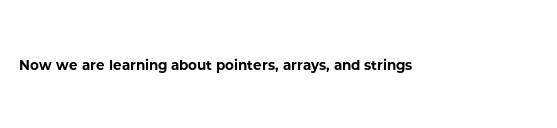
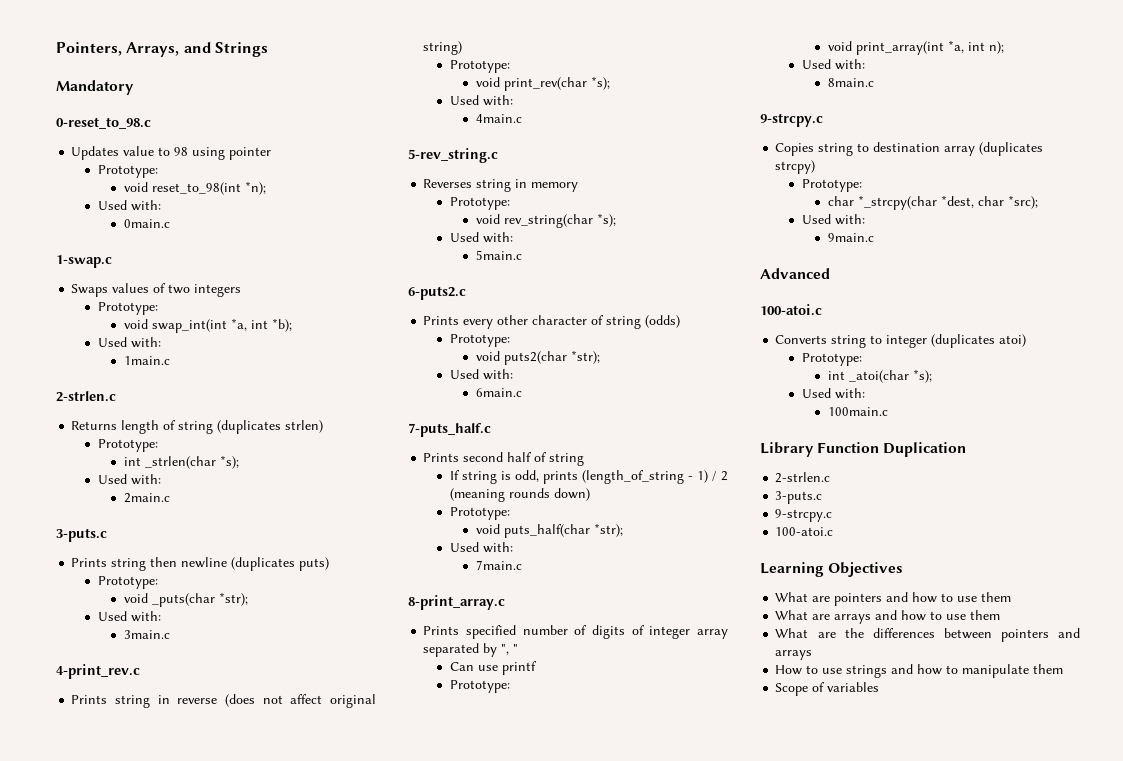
[19,58,412,73] Now we are learning about pointers, arrays, and strings -> [56,42,268,57] [56,80,134,95] [56,117,151,129] [71,146,272,160] [97,165,158,178] [123,181,266,195] [97,200,161,211] [123,219,170,228] [56,255,112,268] [71,283,242,297] [97,302,158,315] [123,318,292,333] [97,337,161,348] [123,356,170,365] [56,391,116,402] [71,420,324,434] [97,439,158,452] [123,455,239,469] [97,474,161,485] [123,493,170,503] [56,528,107,542] [71,557,330,571] [97,576,158,589] [123,592,248,607] [97,611,161,622] [123,630,170,639] [56,664,140,679] [71,694,376,708] [423,41,463,55] [449,60,510,73] [475,76,610,91] [449,95,513,106] [475,114,522,123] [408,148,498,163] [423,179,579,192] [449,197,510,210] [475,213,616,228] [449,232,513,243] [475,250,522,260] [408,286,466,300] [423,315,681,329] [449,334,510,347] [475,350,600,365] [449,369,513,380] [475,388,522,397] [408,423,491,437] [423,452,585,466] [449,470,729,484] [449,488,590,502] [449,507,510,520] [475,523,623,538] [449,542,513,553] [475,560,522,570] [408,595,505,610] [423,625,728,639] [423,643,519,657] [449,661,537,675] [449,680,510,693] [827,40,1004,55] [801,59,865,70] [827,78,874,87] [760,113,823,127] [775,142,1044,156] [775,160,816,174] [801,179,862,192] [827,195,1038,210] [801,214,865,225] [827,233,874,242] [760,268,830,279] [760,304,822,316] [775,334,1027,348] [801,353,862,366] [827,369,932,383] [801,388,865,399] [827,407,888,416] [760,442,967,457] [775,472,831,483] [775,491,823,504] [775,509,833,522] [775,527,834,536] [760,562,904,577] [775,592,1012,606] [775,610,1001,624] [775,628,1080,642] [775,650,813,660] [775,664,1064,678] [775,682,880,696] Pointers, Arrays, and Strings // Mandatory // 0-reset_to_98.c // Updates value to 98 using pointer // Prototype: // void reset_to_98(int *n); // Used with: // 0main.c // 1-swap.c // Swaps values of two integers // Prototype: // void swap_int(int *a, int *b); // Used with: // 1main.c // 2-strlen.c // Returns length of string (duplicates strlen) // Prototype: // int _strlen(char *s); // Used with: // 2main.c // 3-puts.c // Prints string then newline (duplicates puts) // Prototype: // void _puts(char *str); // Used with: // 3main.c // 4-print_rev.c // Prints string in reverse (does not affect original string) // Prototype: // void print_rev(char *s); // Used with: // 4main.c // 5-rev_string.c // Reverses string in memory // Prototype: // void rev_string(char *s); // Used with: // 5main.c // 6-puts2.c // Prints every other character of string (odds) // Prototype: // void puts2(char *str); // Used with: // 6main.c // 7-puts_half.c // Prints second half of string // If string is odd, prints (length_of_string - 1) / 2 (meaning rounds down) // Prototype: // void puts_half(char *str); // Used with: // 7main.c // 8-print_array.c // Prints specified number of digits of integer array separated by ", " // Can use printf // Prototype: // void print_array(int *a, int n); // Used with: // 8main.c // 9-strcpy.c // Copies string to destination array (duplicates strcpy) // Prototype: // char *_strcpy(char *dest, char *src); // Used with: // 9main.c // Advanced // 100-atoi.c // Converts string to integer (duplicates atoi) // Prototype: // int _atoi(char *s); // Used with: // 100main.c // Library Function Duplication // 2-strlen.c // 3-puts.c // 9-strcpy.c // 100-atoi.c // Learning Objectives // What are pointers and how to use them // What are arrays and how to use them // What are the differences between pointers and arrays // How to use strings and how to manipulate them // Scope of variables

